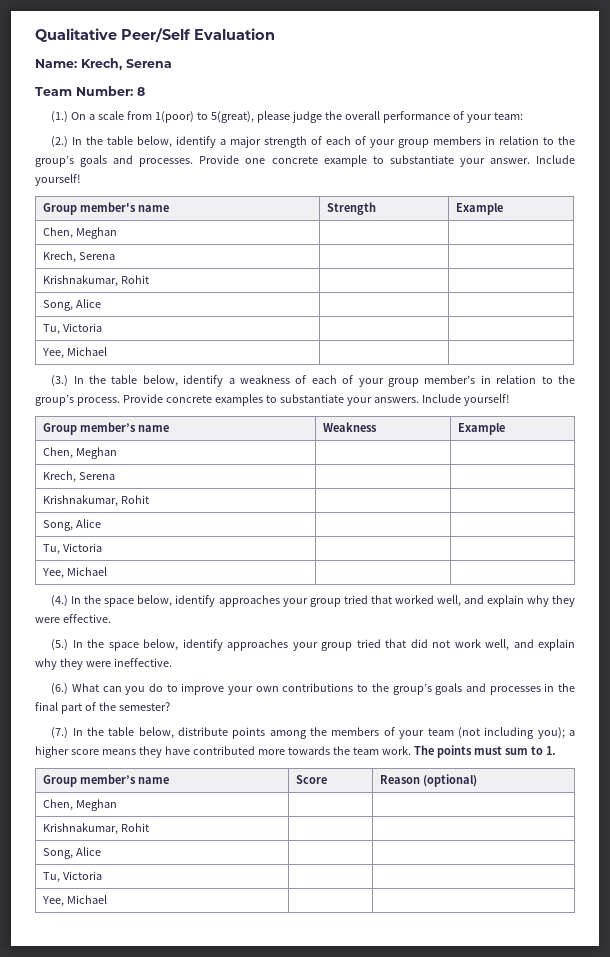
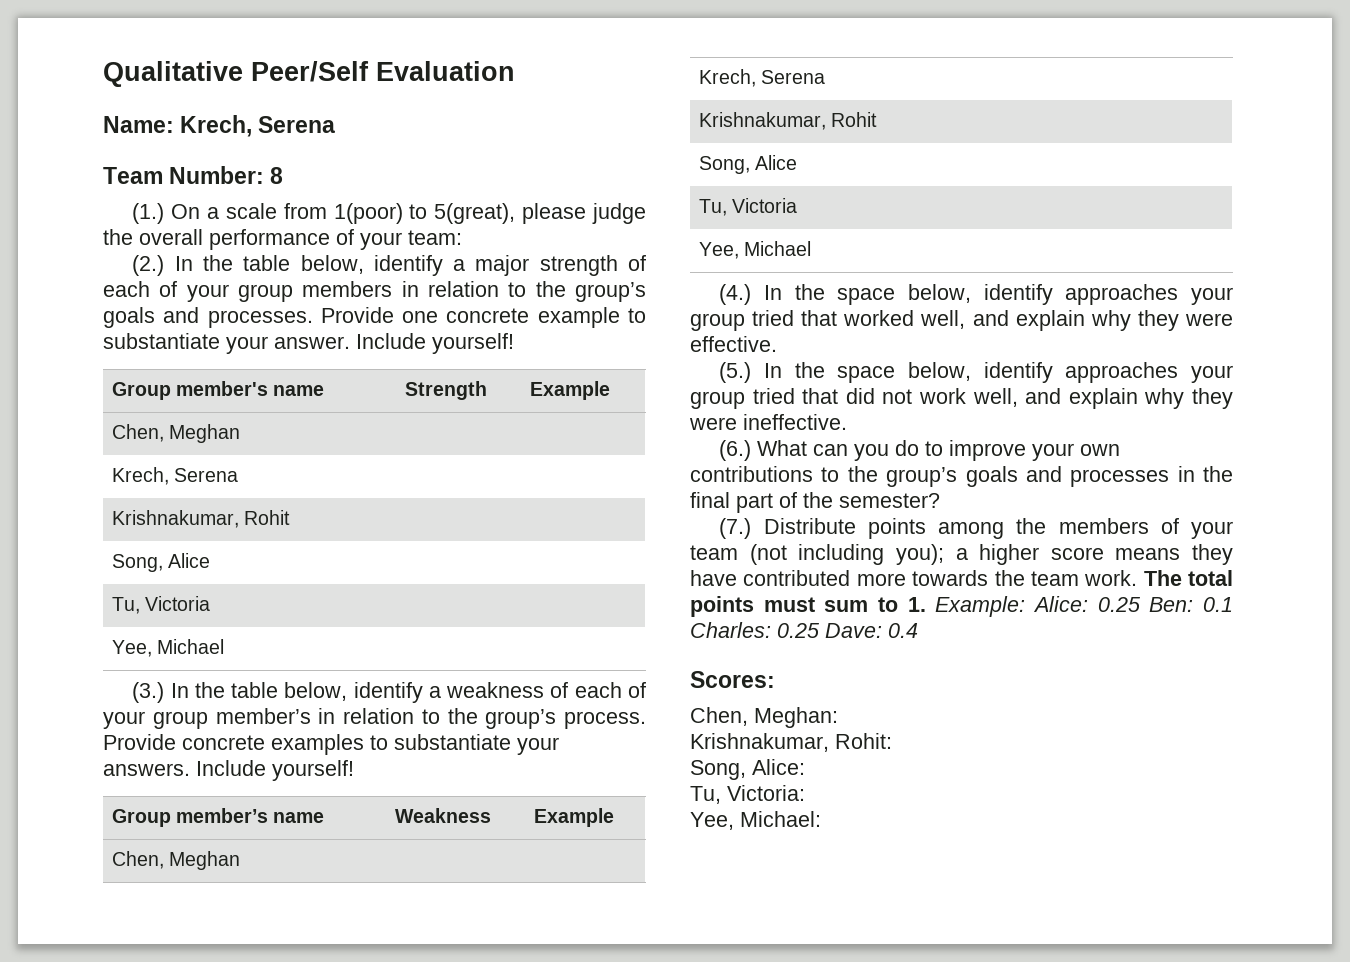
[72,727,229,739] In the table below, distribute -> [763,518,856,534] Distribute
(434, 750) none -> [1188,570,1233,586] total
[42,774,169,787] [295,775,327,784] [379,774,477,787] [42,799,117,811] [42,823,149,835] [42,847,101,859] [42,871,102,883] [41,895,107,907] // Group member’s name | Score | Reason (optional) // Chen, Meghan | | // Krishnakumar, Rohit | | // Song, Alice | | // Tu, Victoria | | // Yee, Michael | | -> [935,596,1233,617] [690,622,918,638] [690,671,775,688] [690,707,838,728] [690,733,892,752] [690,759,805,780] [690,785,805,804] [690,811,821,830] Example: Alice: 0.25 Ben: 0.1 Charles: 0.25 Dave: 0.4 // Scores: // Chen, Meghan: // Krishnakumar, Rohit: // Song, Alice: // Tu, Victoria: // Yee, Michael:

